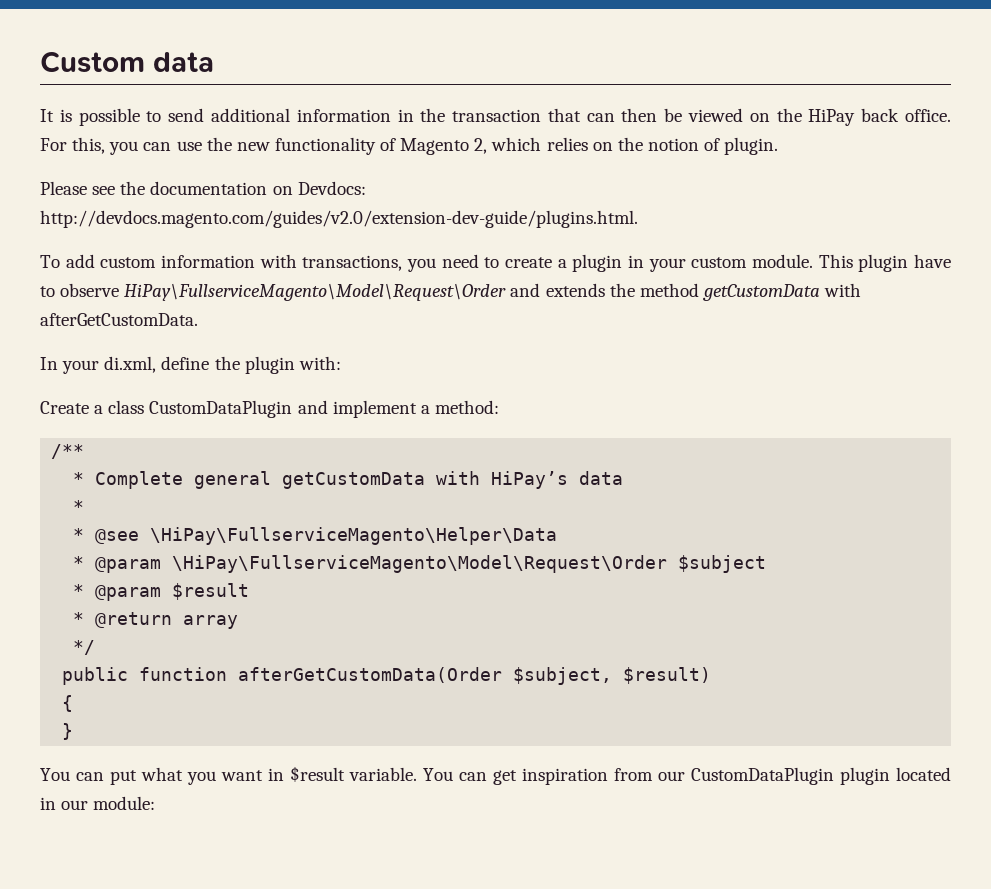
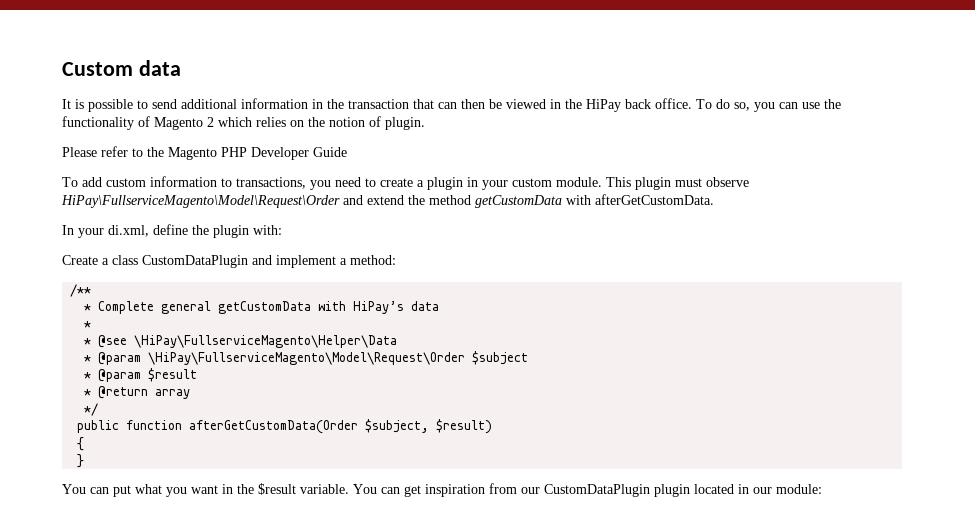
[749,113,770,122] on -> [550,99,561,109] in
[40,137,106,154] For this, -> [696,99,750,111] To do so,
[236,142,270,151] new -> (841, 104) none
[474,138,488,154] 2, -> [207,117,214,127] 2
[92,181,366,195] [40,210,638,228] see the documentation on Devdocs: http://devdocs.magento.com/guides/v2.0/extension-dev-guide/plugins.html. -> [101,146,347,160] refer to the Magento PHP Developer Guide
[259,254,297,268] with -> [221,178,232,187] to
[913,254,951,268] [40,286,55,297] have to -> [675,178,702,187] must
[545,283,605,297] extends -> [367,195,404,205] extend
(284, 774) none -> [237,484,254,494] the

